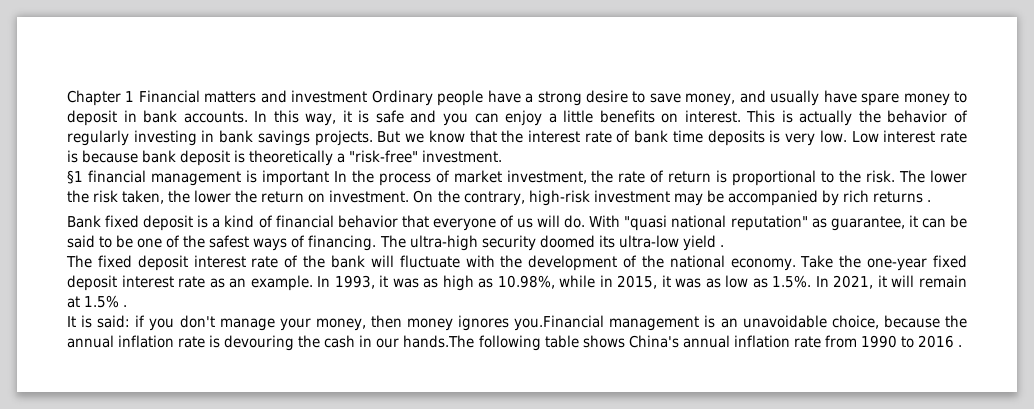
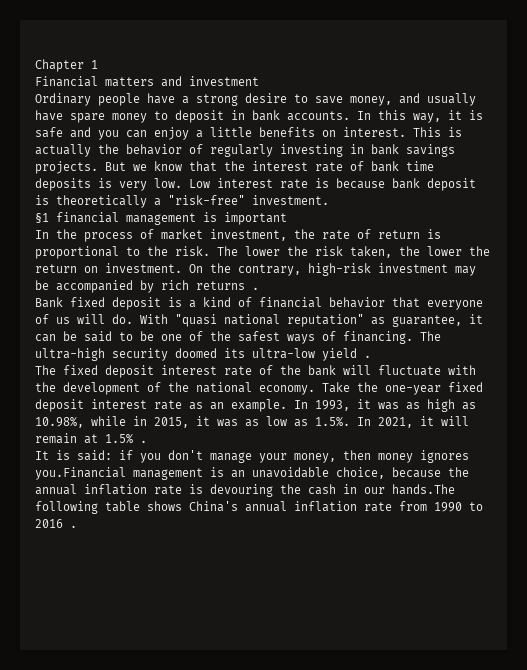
(135, 96) none -> (98, 64) //
(368, 96) none -> (259, 81) //
(329, 178) none -> (287, 218) //

